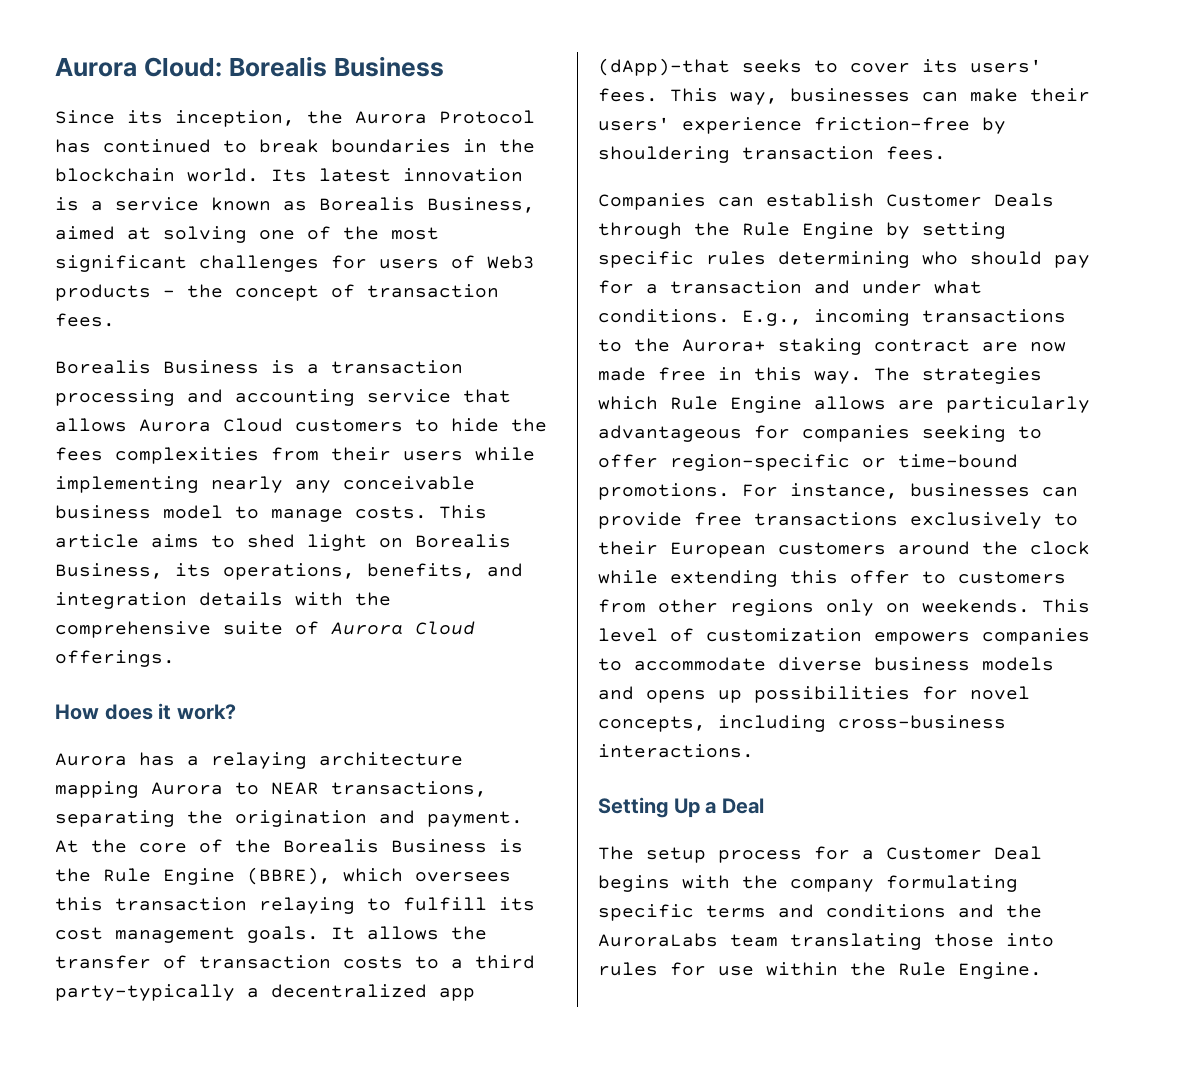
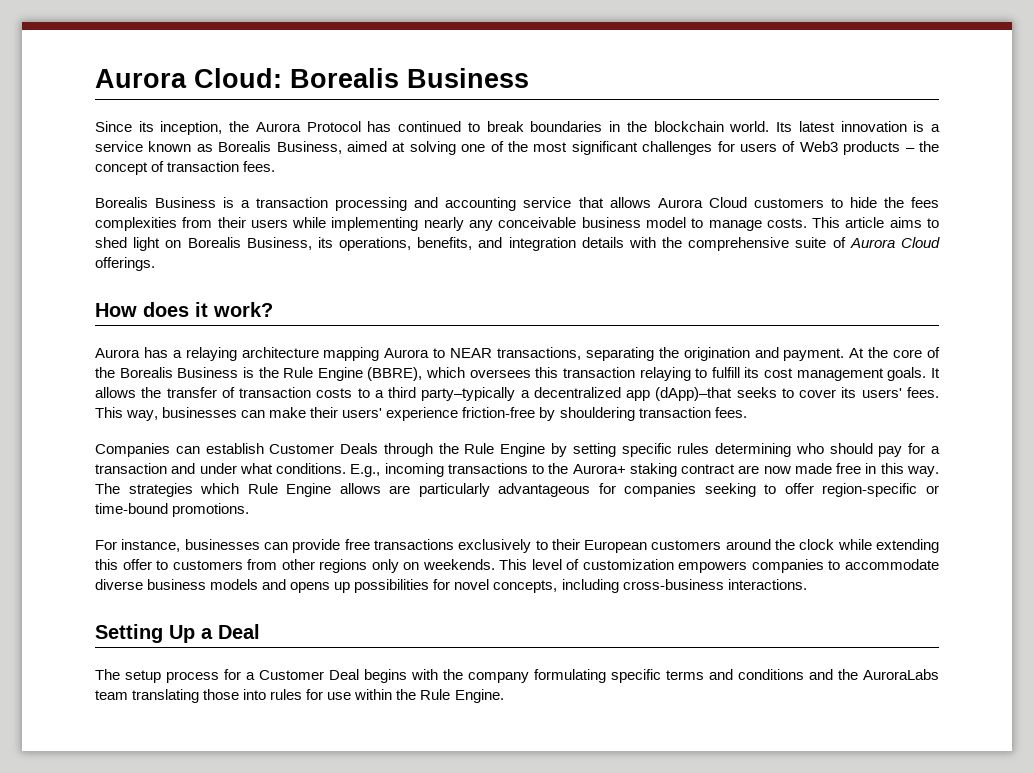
(730, 491) none -> (250, 510) //

